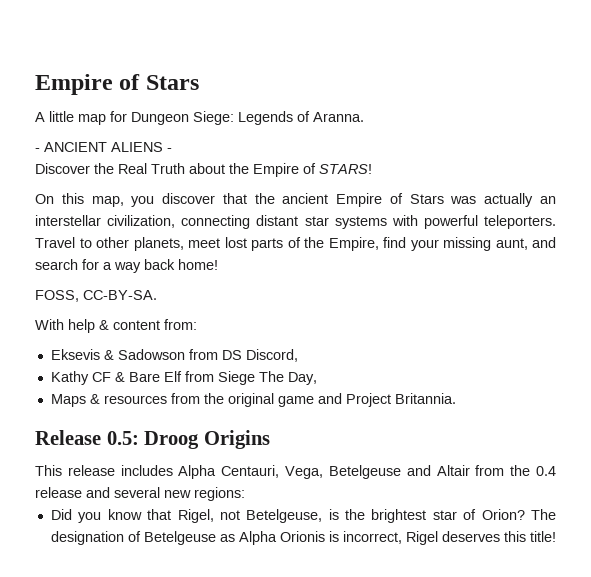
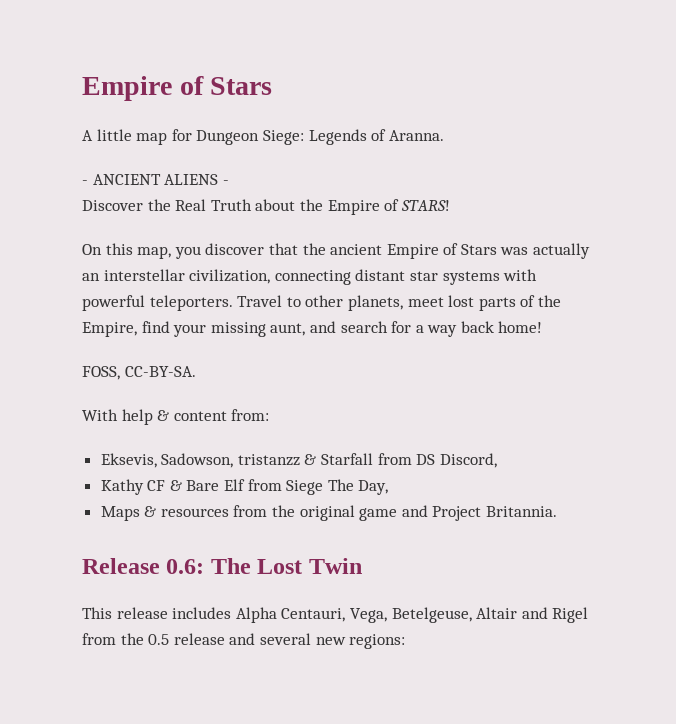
[50,349,185,360] Eksevis & Sadowson -> [100,453,374,468] Eksevis, Sadowson, tristanzz & Starfall
[106,430,270,449] 0.5: Droog Origins -> [166,558,362,574] 0.6: The Lost Twin
[328,465,556,479] Betelgeuse and Altair from the 0.4 -> [391,607,589,623] [82,633,170,645] Betelgeuse, Altair and Rigel from the 0.5
[50,509,556,523] [50,531,556,545] // Did you know that Rigel, not Betelgeuse, is the brightest star of Orion? The designation of Betelgeuse as Alpha Orionis is incorrect, Rigel deserves this title! -> (406, 641) none

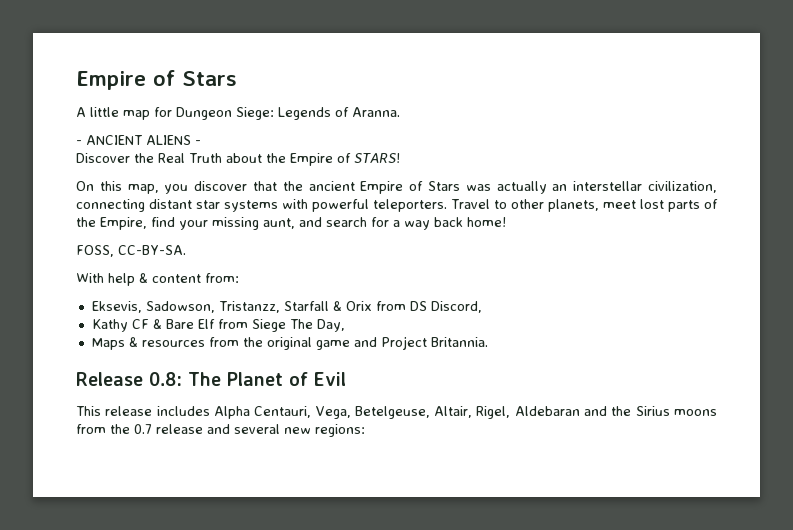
[237,453,374,466] tristanzz & Starfall -> [218,301,372,313] Tristanzz, Starfall & Orix
[166,558,362,574] 0.6: The Lost Twin -> [149,372,346,386] 0.8: The Planet of Evil
[476,607,589,623] [82,633,170,645] Altair and Rigel from the 0.5 -> [434,406,717,419] [76,424,152,434] Altair, Rigel, Aldebaran and the Sirius moons from the 0.7

